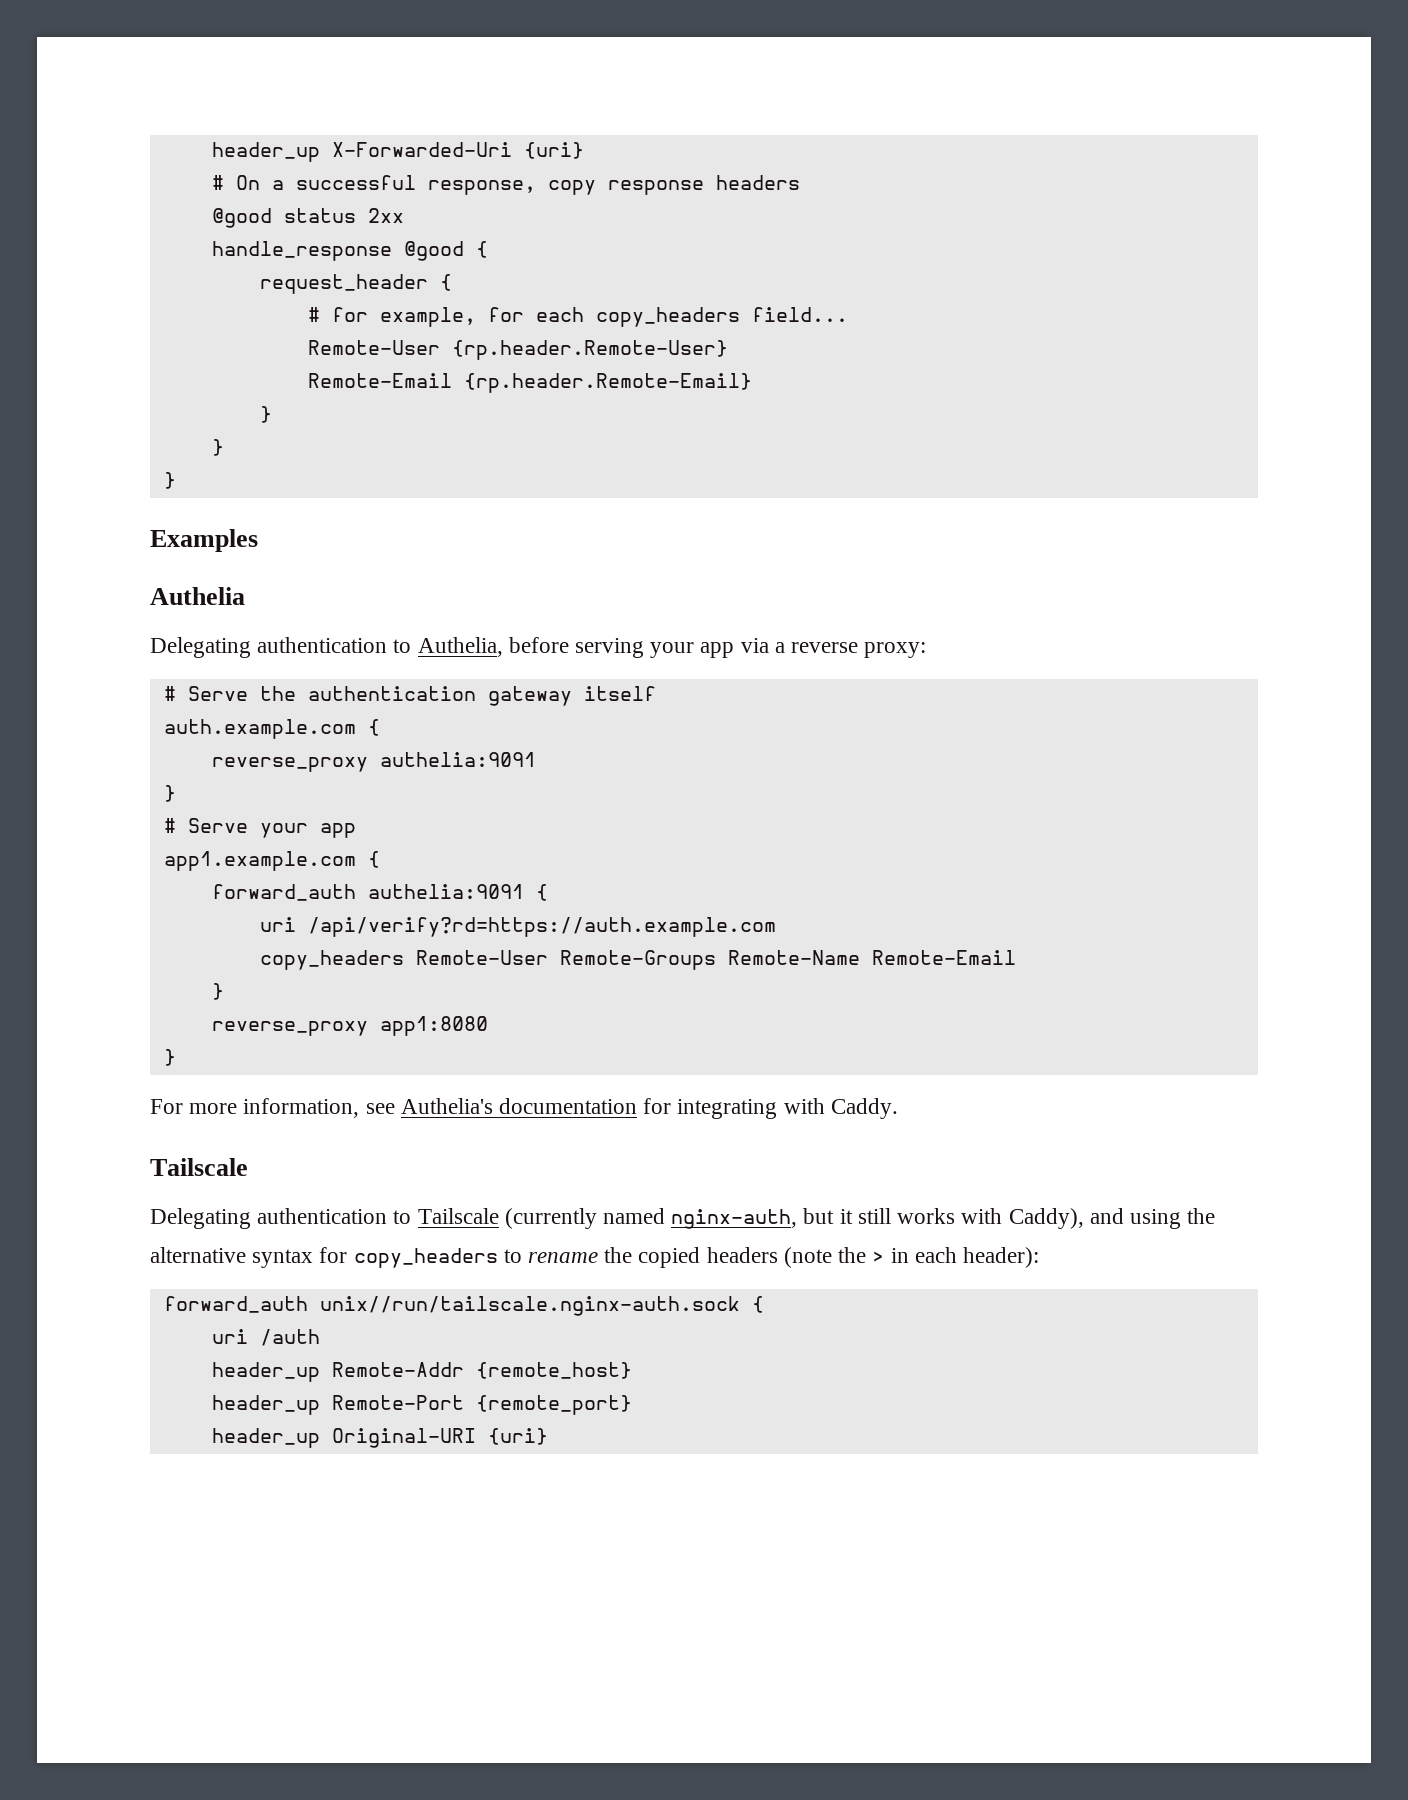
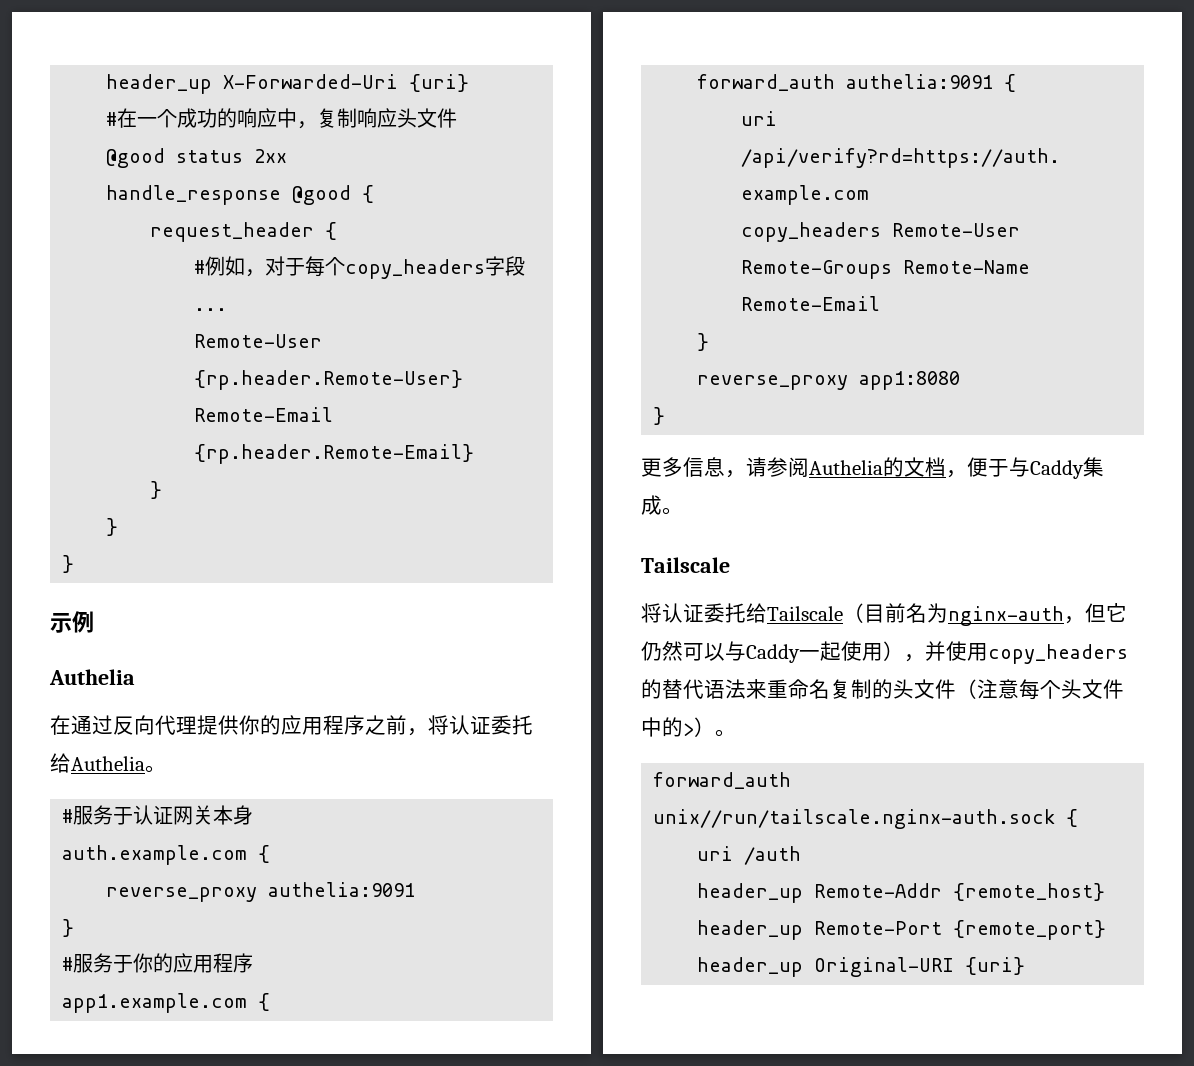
[235,175,800,195] On a successful response, copy response headers -> [117,108,458,129] 在一个成功的响应中，复制响应头文件
[331,307,848,327] for example, for each copy_headers field... -> [205,256,526,279] [194,308,228,311] 例如，对于每个copy_headers字段...
[150,529,258,552] Examples -> [50,611,94,633] 示例
[150,637,927,658] [163,686,656,706] Delegating authentication to Authelia, before serving your app via a reverse proxy: // # Serve the authentication gateway itself -> [50,715,533,736] [50,753,166,773] [62,805,254,825] 在通过反向代理提供你的应用程序之前，将认证委托给Authelia。 // #服务于认证网关本身
[187,818,356,838] Serve your app -> [73,953,254,973] 服务于你的应用程序
[150,1098,898,1119] [150,1158,248,1176] [150,1208,1216,1229] [150,1247,1039,1268] For more information, see Authelia's documentation for integrating with Caddy. // Tailscale // Delegating authentication to Tailscale (currently named nginx-auth, but it still works with Caddy), and using the alternative syntax for copy_headers to rename the copied headers (note the > in each header): -> [641,457,1104,479] [641,495,683,515] [641,557,730,573] [641,603,1127,626] [641,641,1128,664] [641,679,1124,700] [641,717,736,737] 更多信息，请参阅Authelia的文档，便于与Caddy集成。 // Tailscale // 将认证委托给Tailscale（目前名为nginx-auth，但它仍然可以与Caddy一起使用），并使用copy_headers的替代语法来重命名复制的头文件（注意每个头文件中的>）。

